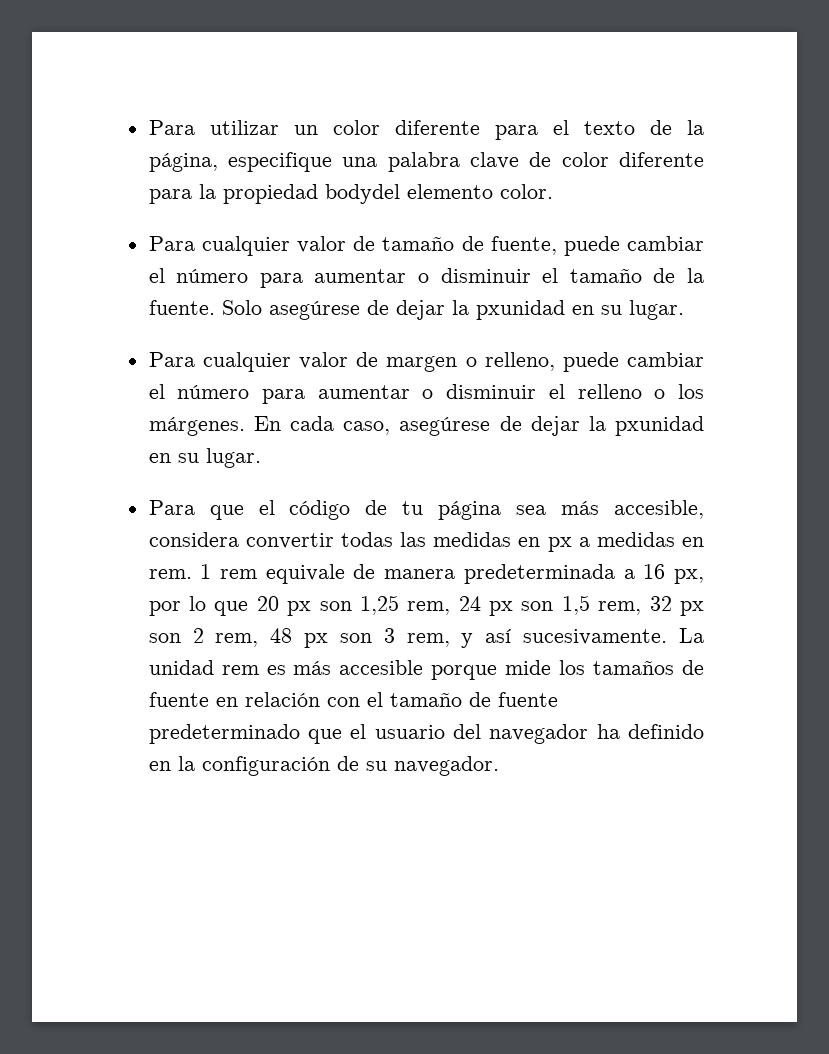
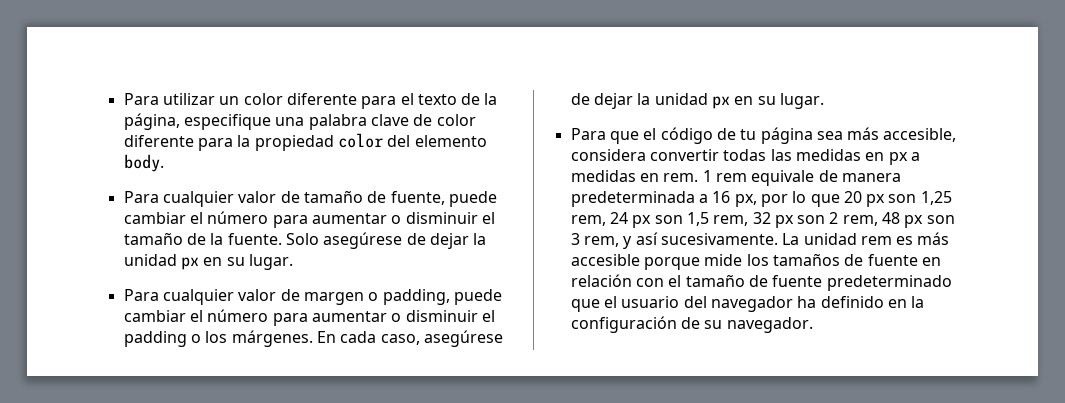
[324,184,553,204] bodydel elemento color. -> [337,133,487,148] [123,154,164,172] color del elemento body.
[475,300,565,320] pxunidad -> [123,254,199,270] unidad px
[484,352,704,372] [148,384,642,404] relleno, puede cambiar el número para aumentar o disminuir el relleno -> [382,289,502,305] [123,309,495,326] [123,331,187,347] padding, puede cambiar el número para aumentar o disminuir el padding
[615,416,704,436] pxunidad -> [654,93,730,109] unidad px

